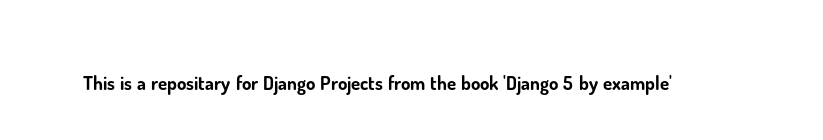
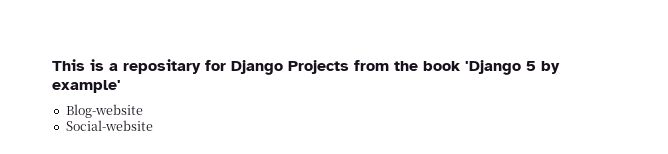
(672, 85) none -> [65,104,143,118] [65,120,153,131] // Blog-website // Social-website

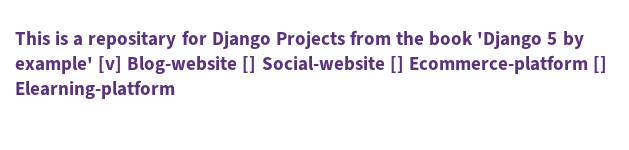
(121, 86) // -> [98,56,123,73] [v]
[65,120,153,131] // Social-website -> [242,55,607,74] [15,80,175,99] [] Social-website [] Ecommerce-platform [] Elearning-platform

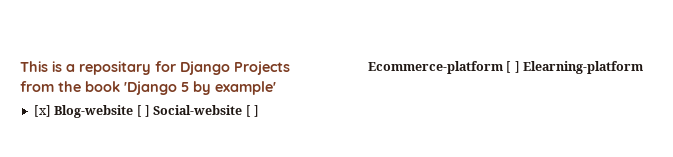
[98,55,607,74] [v] Blog-website [] Social-website [] Ecommerce-platform [] -> [33,105,259,118] [367,61,520,74] // [x] Blog-website [ ] Social-website [ ] Ecommerce-platform [ ]

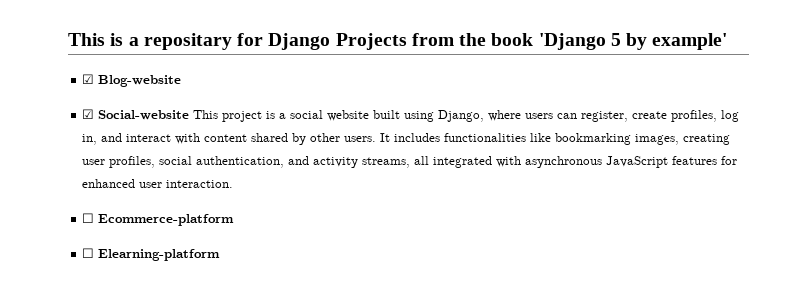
[33,105,51,117] [x] -> [82,74,95,84] ☑
[136,105,259,117] [ ] Social-website [ ] -> [82,109,740,122] [82,133,731,145] [82,156,738,168] [82,179,234,188] [82,213,95,223] // ☑ Social-website This project is a social website built using Django, where users can register, create profiles, log in, and interact with content shared by other users. It includes functionalities like bookmarking images, creating user profiles, social authentication, and activity streams, all integrated with asynchronous JavaScript features for enhanced user interaction. // ☐
[506,61,520,73] [ ] -> [82,248,95,258] // ☐

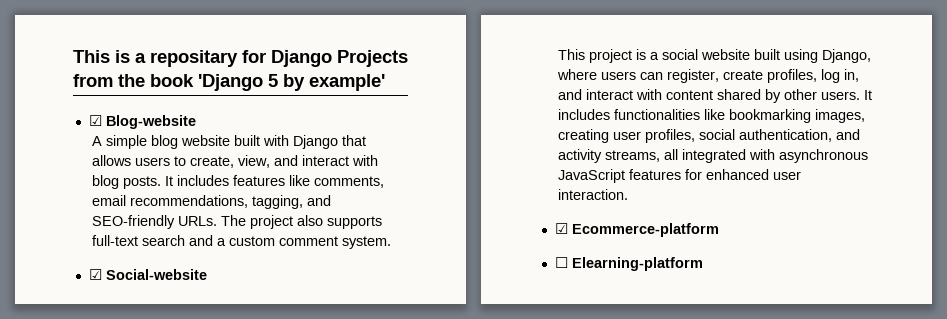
(182, 81) none -> [91,135,366,149] [91,155,378,168] [91,175,384,189] [91,195,331,209] [91,215,382,229] [91,235,391,249] // A simple blog website built with Django that allows users to create, view, and interact with blog posts. It includes features like comments, email recommendations, tagging, and SEO-friendly URLs. The project also supports full-text search and a custom comment system.
(190, 115) none -> (207, 274) //
[82,213,95,223] ☐ -> [554,223,568,234] ☑

